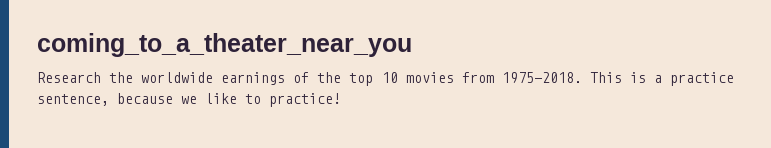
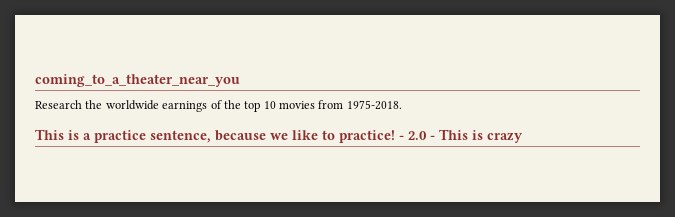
(582, 77) none -> (402, 105) //
(341, 100) none -> [399,129,523,143] - 2.0 - This is crazy

